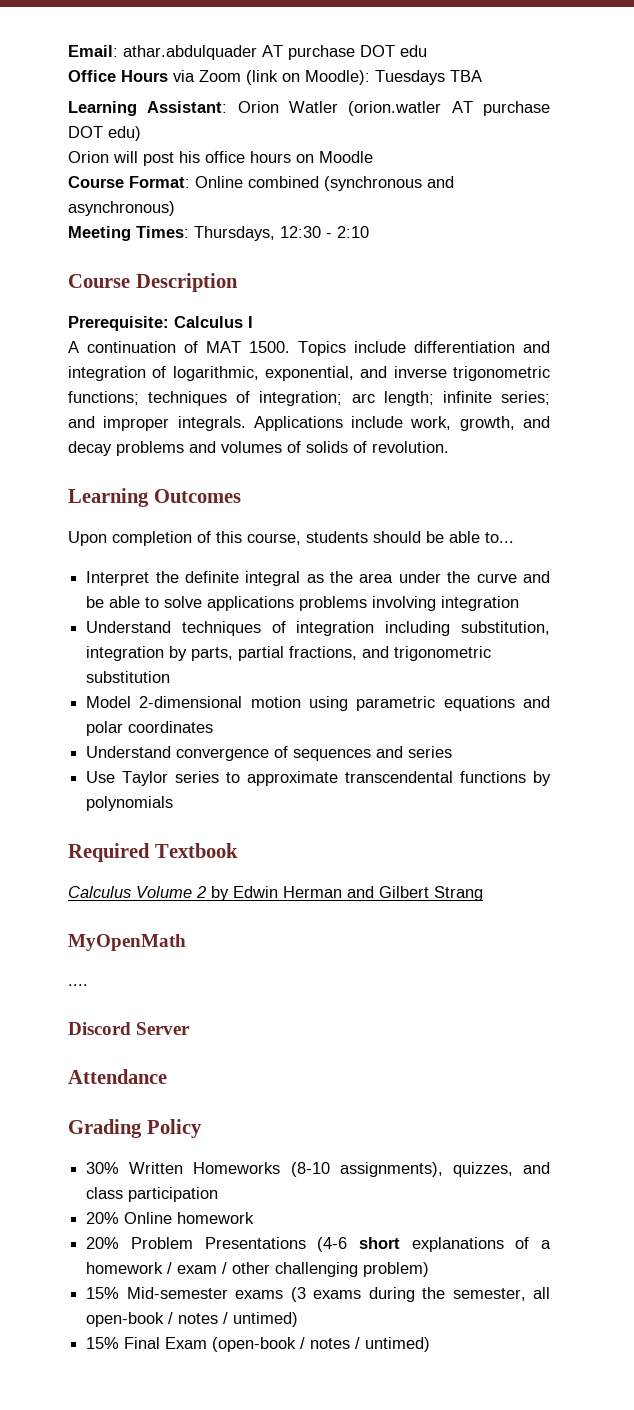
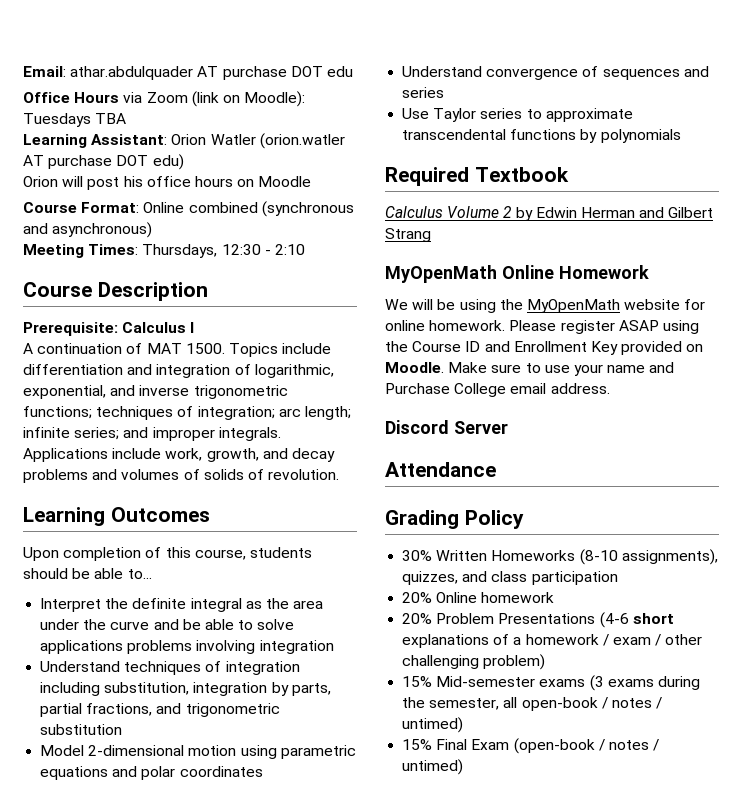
[68,984,88,986] // .... -> [501,265,649,279] [385,299,706,313] [385,320,699,334] [385,341,704,355] [385,362,675,376] [385,383,610,397] Online Homework // We will be using the MyOpenMath website for online homework. Please register ASAP using the Course ID and Enrollment Key provided on Moodle. Make sure to use your name and Purchase College email address.

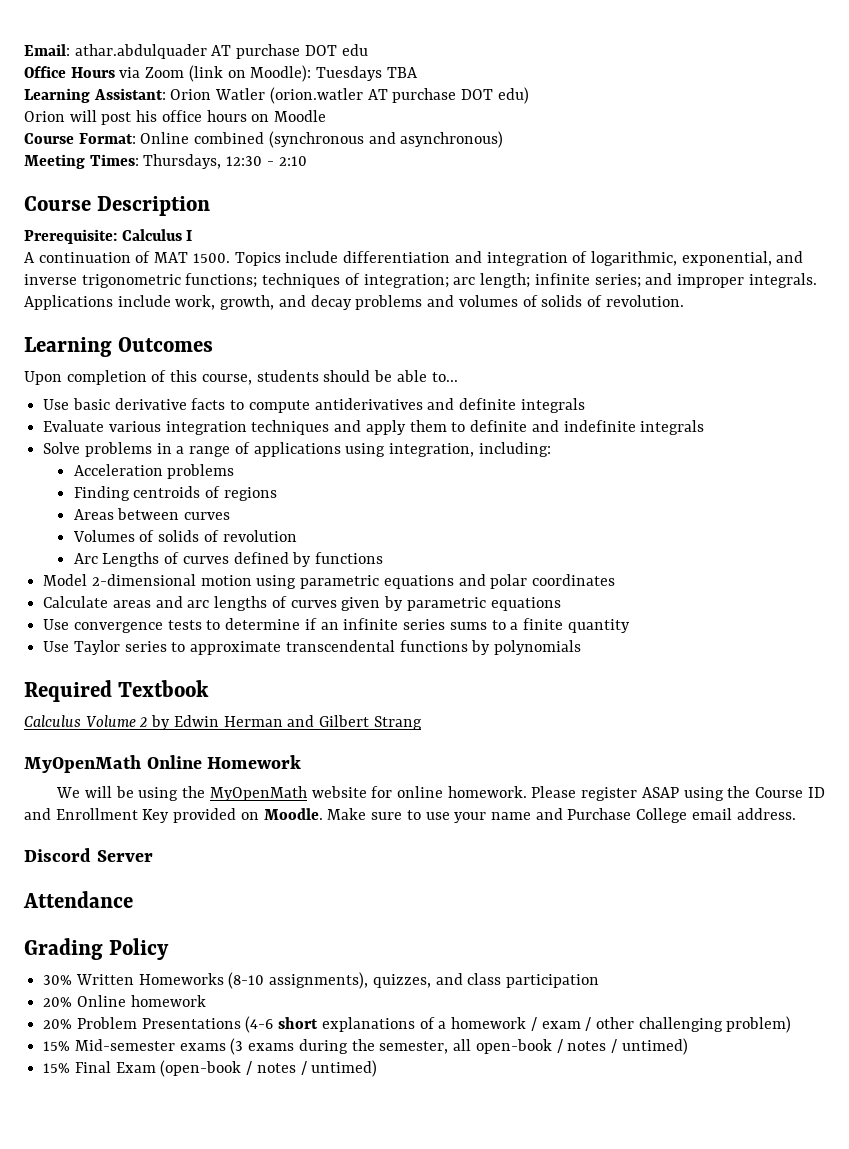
[40,598,324,612] [40,619,295,630] [40,640,334,654] [40,661,300,675] [40,682,331,696] [40,703,280,717] [40,724,123,735] Interpret the definite integral as the area under the curve and be able to solve applications problems involving integration // Understand techniques of integration including substitution, integration by parts, partial fractions, and trigonometric substitution -> [43,398,585,413] [43,420,705,435] [43,442,551,457] [73,464,235,479] [73,486,277,501] [73,508,231,520] [72,530,297,542] [73,552,384,567] Use basic derivative facts to compute antiderivatives and definite integrals // Evaluate various integration techniques and apply them to definite and indefinite integrals // Solve problems in a range of applications using integration, including: // Acceleration problems // Finding centroids of regions // Areas between curves // Volumes of solids of revolution // Arc Lengths of curves defined by functions
[402,66,709,80] [402,87,445,98] Understand convergence of sequences and series -> [43,596,561,611] [43,618,630,633] Calculate areas and arc lengths of curves given by parametric equations // Use convergence tests to determine if an infinite series sums to a finite quantity

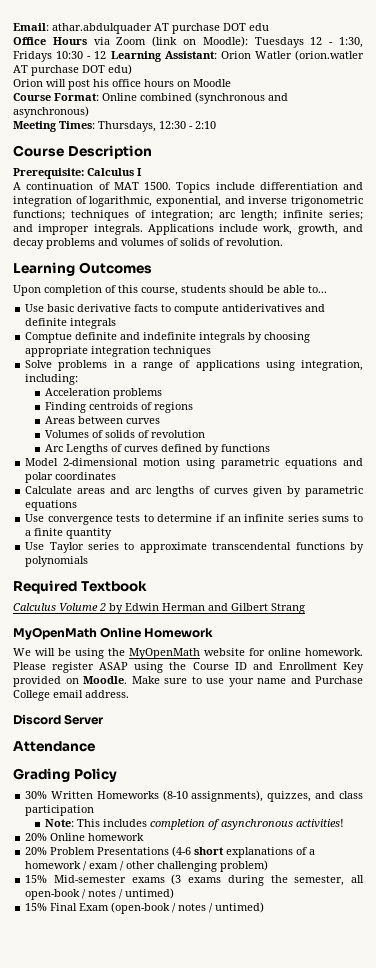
[386,67,418,78] TBA // -> [310,37,364,48] [13,51,107,62] 12 - 1:30, Fridays 10:30 - 12
[43,420,466,435] Evaluate various integration techniques and apply them to -> [25,332,73,343] Comptue
(705, 427) none -> [248,332,311,343] [25,346,212,357] by choosing appropriate integration techniques
(600, 981) none -> [45,819,345,830] // Note: This includes completion of asynchronous activities!

